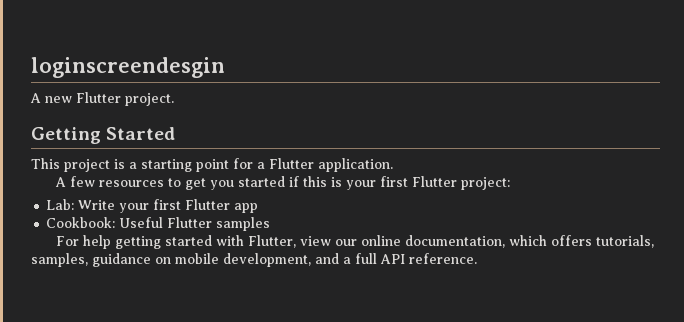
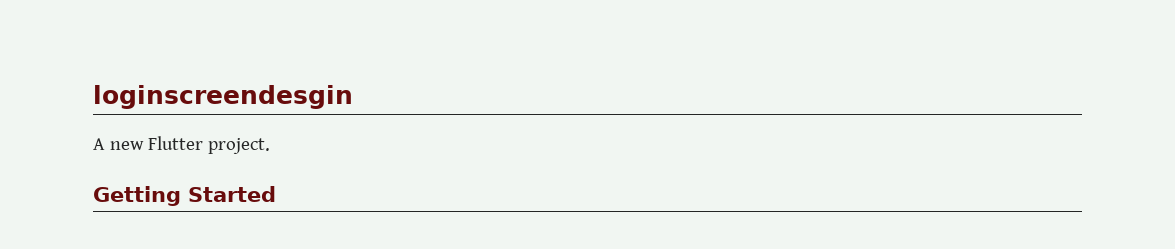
[31,158,393,172] [55,176,511,190] [46,199,259,213] [46,217,271,231] [56,235,655,249] [31,253,477,267] // This project is a starting point for a Flutter application. // A few resources to get you started if this is your first Flutter project: // Lab: Write your first Flutter app // Cookbook: Useful Flutter samples // For help getting started with Flutter, view our online documentation, which offers tutorials, samples, guidance on mobile development, and a full API reference. -> (276, 194) none

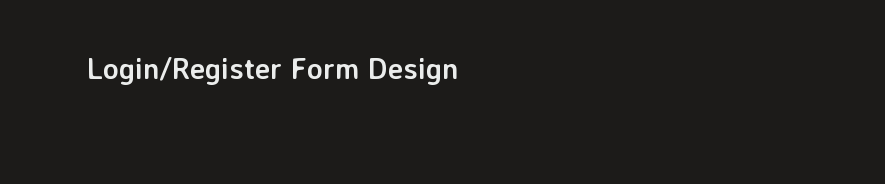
[93,85,353,109] [93,136,270,154] [93,186,276,206] loginscreendesgin // A new Flutter project. // Getting Started -> [87,57,458,85] Login/Register Form Design

